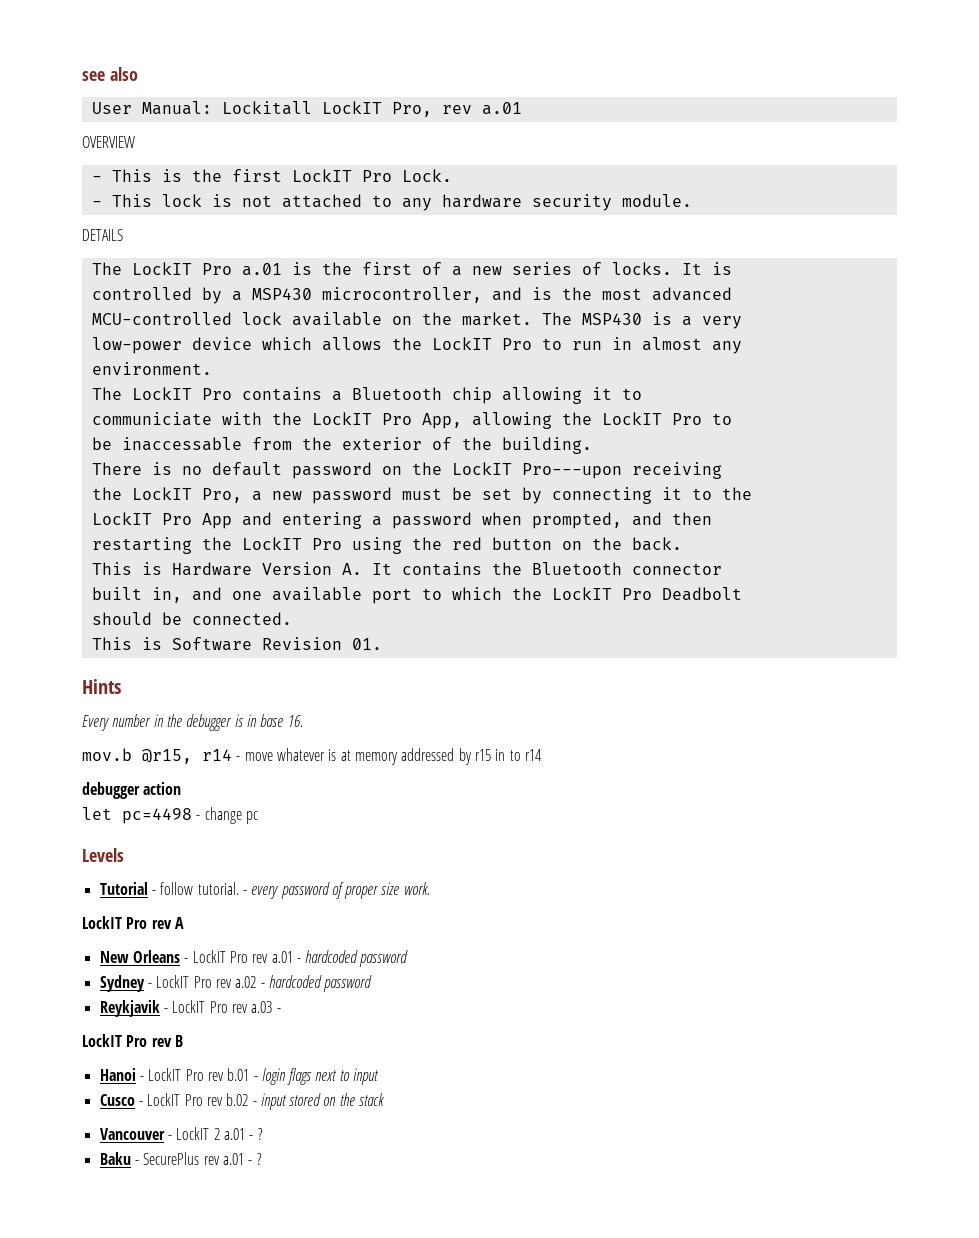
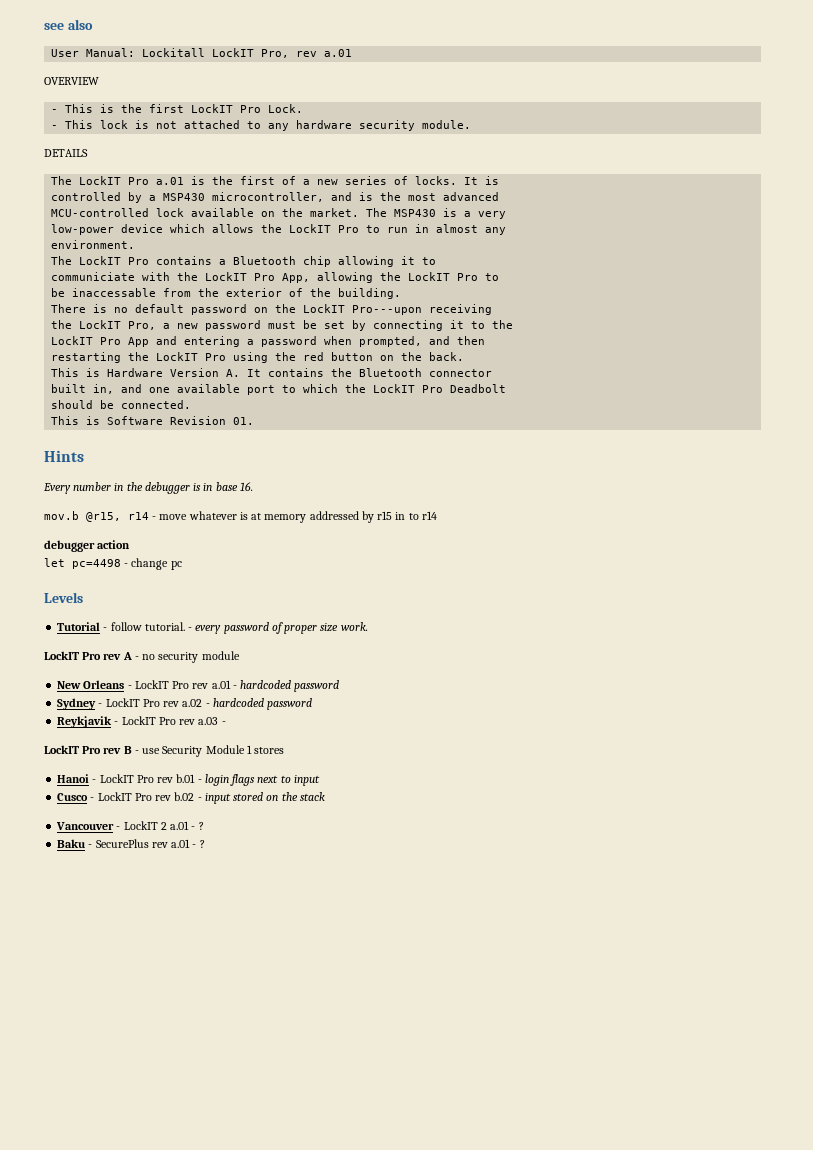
(184, 923) none -> [134,651,240,663] - no security module
(183, 1041) none -> [134,745,285,757] - use Security Module 1 stores

